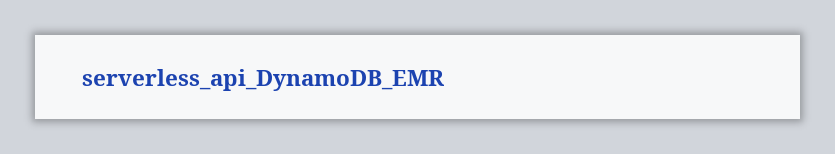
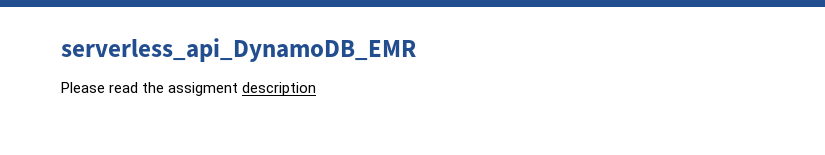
(444, 80) none -> [61,82,317,96] // Please read the assigment description

